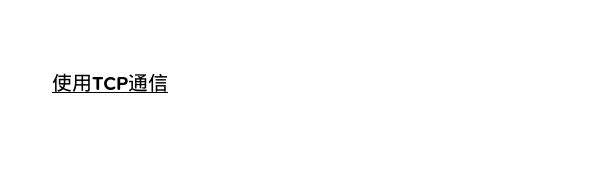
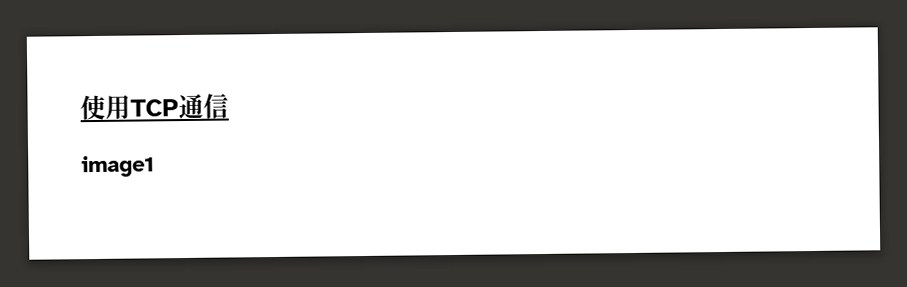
(168, 82) none -> [81,155,155,178] // image1

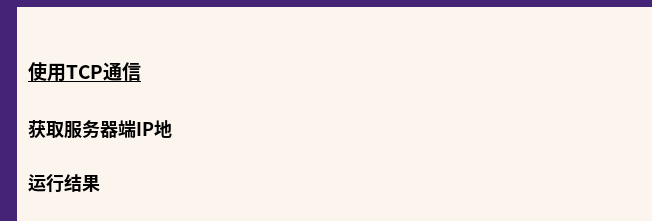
[81,155,155,178] image1 -> [28,119,172,139] [28,174,100,193] 获取服务器端IP地 // 运行结果

